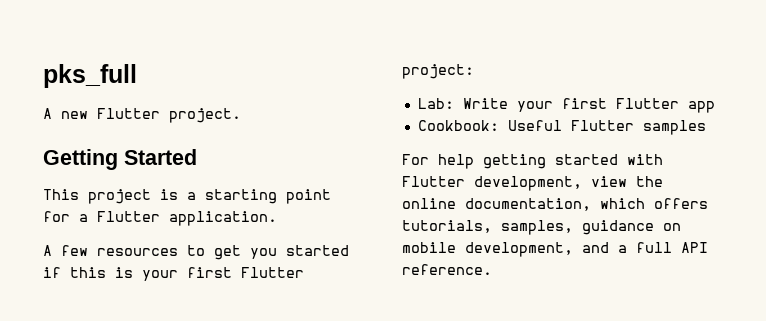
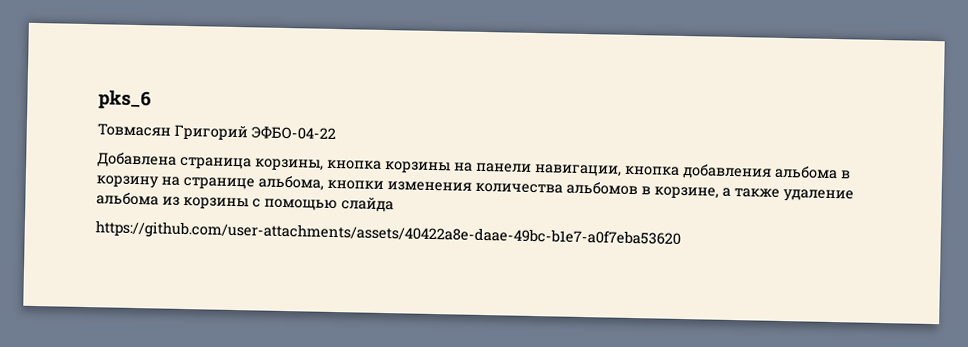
[43,64,137,88] [43,108,241,123] [43,149,197,170] [43,189,331,204] [43,211,277,226] [43,245,349,260] [43,267,304,281] [402,64,474,79] [417,98,715,113] [417,120,706,135] [402,154,663,169] [402,176,663,191] [402,198,708,211] [402,220,681,235] [402,242,708,257] [402,264,492,275] pks_full // A new Flutter project. // Getting Started // This project is a starting point for a Flutter application. // A few resources to get you started if this is your first Flutter project: // Lab: Write your first Flutter app // Cookbook: Useful Flutter samples // For help getting started with Flutter development, view the online documentation, which offers tutorials, samples, guidance on mobile development, and a full API reference. -> [98,89,151,110] [97,123,336,141] [97,152,851,180] [96,175,854,203] [96,192,394,213] [95,220,681,248] pks_6 // Товмасян Григорий ЭФБО-04-22 // Добавлена страница корзины, кнопка корзины на панели навигации, кнопка добавления альбома в корзину на странице альбома, кнопки изменения количества альбомов в корзине, а также удаление альбома из корзины с помощью слайда // https://github.com/user-attachments/assets/40422a8e-daae-49bc-b1e7-a0f7eba53620

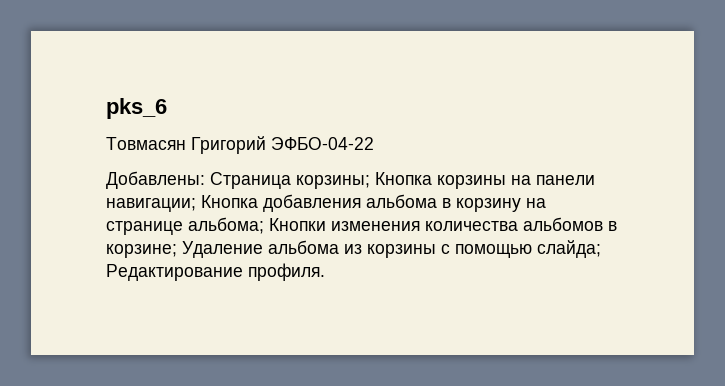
[97,152,382,171] Добавлена страница корзины, кнопка -> [106,171,432,189] Добавлены: Страница корзины; Кнопка
[534,164,680,177] навигации, кнопка -> [106,195,258,212] навигации; Кнопка
[258,175,384,191] альбома, кнопки -> [188,217,326,234] альбома; Кнопки
[654,186,854,203] корзине, а также удаление -> [106,241,263,258] корзине; Удаление
[341,197,394,213] [95,220,681,248] слайда // https://github.com/user-attachments/assets/40422a8e-daae-49bc-b1e7-a0f7eba53620 -> [537,240,601,258] [106,263,325,281] слайда; Редактирование профиля.

